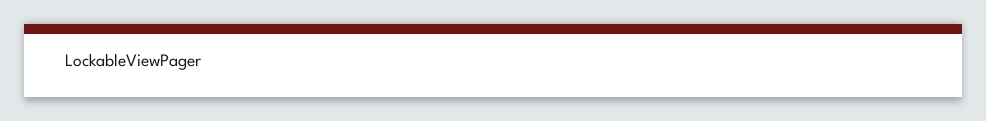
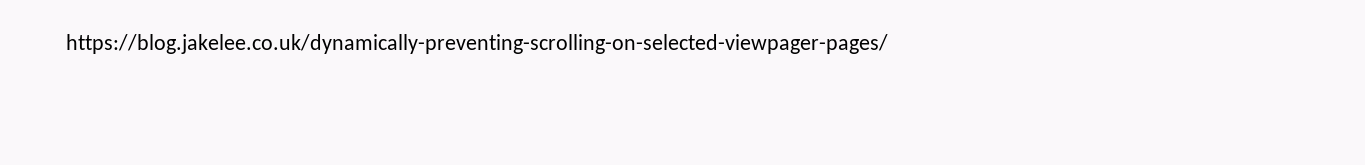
[65,53,201,70] LockableViewPager -> [66,34,888,54] https://blog.jakelee.co.uk/dynamically-preventing-scrolling-on-selected-viewpager-pages/

